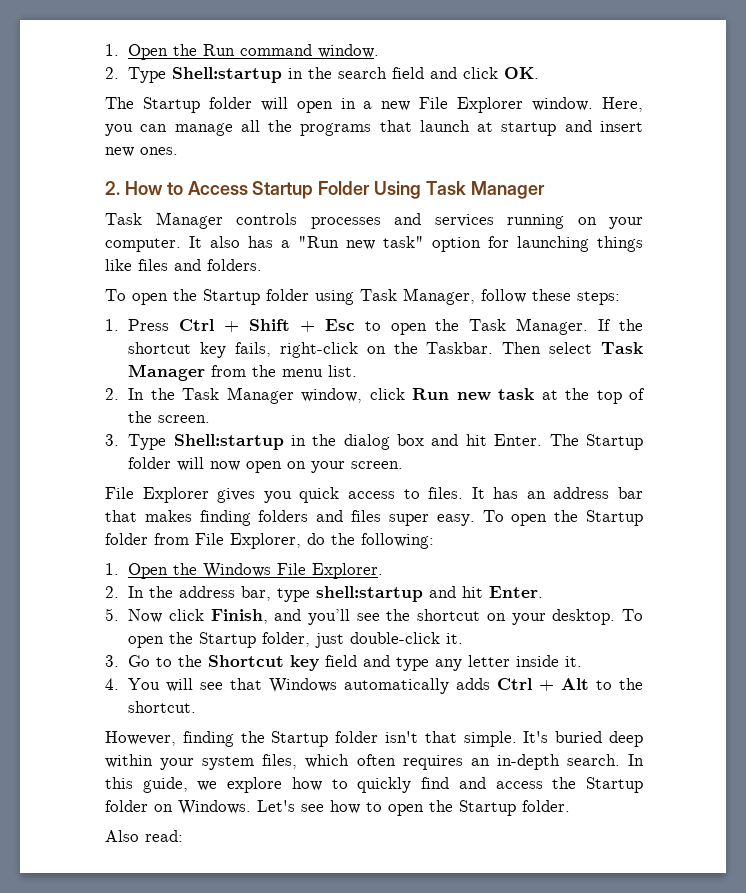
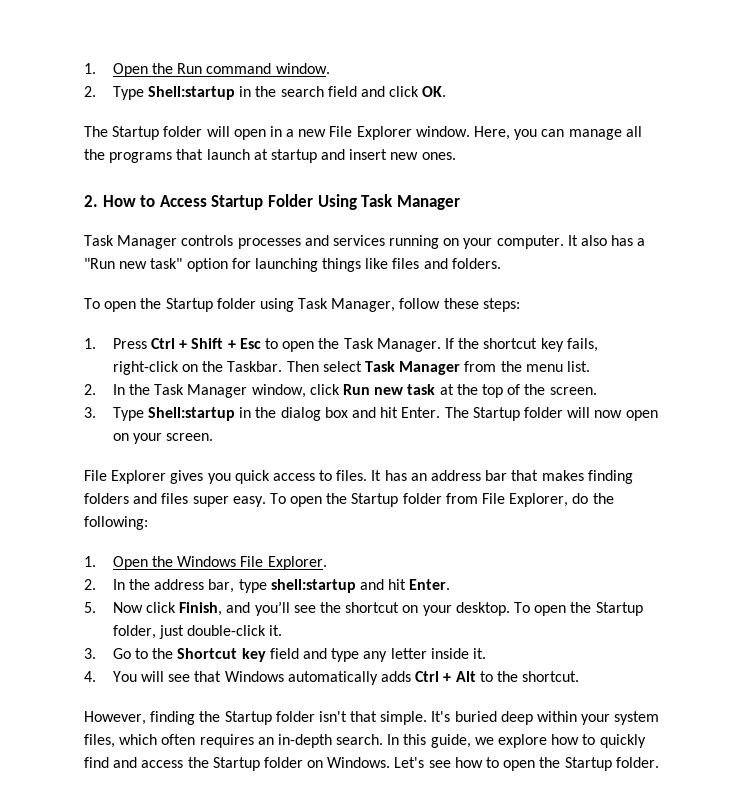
[105,830,183,842] // Also read: -> (659, 762) none

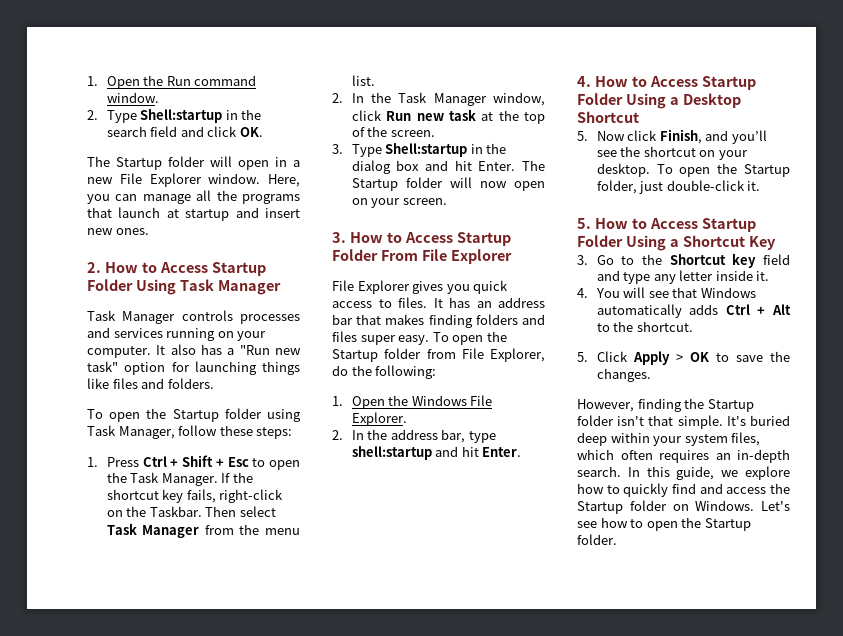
(214, 437) none -> [332,232,511,246] [332,249,512,264] // 3. How to Access Startup Folder From File Explorer
(451, 584) none -> [577,76,756,90] [577,93,741,109] [577,111,639,123] // 4. How to Access Startup Folder Using a Desktop Shortcut
(283, 630) none -> [577,218,756,232] [577,235,776,251] // 5. How to Access Startup Folder Using a Shortcut Key
(580, 676) none -> [577,351,790,365] [596,368,651,382] // 5. Click Apply > OK to save the changes.

